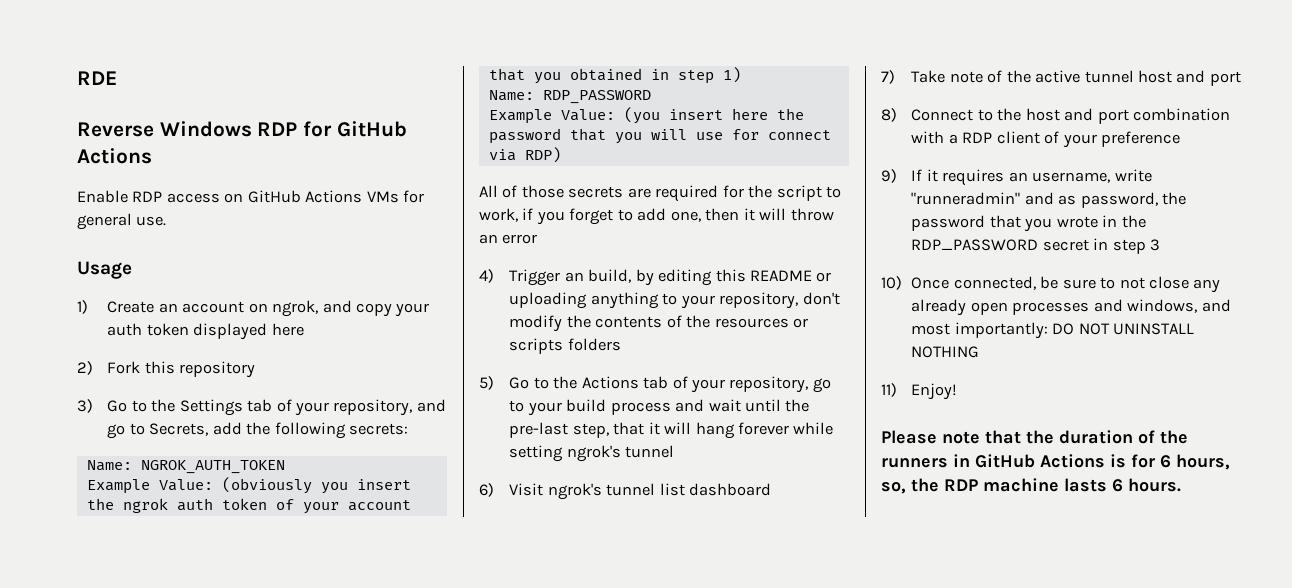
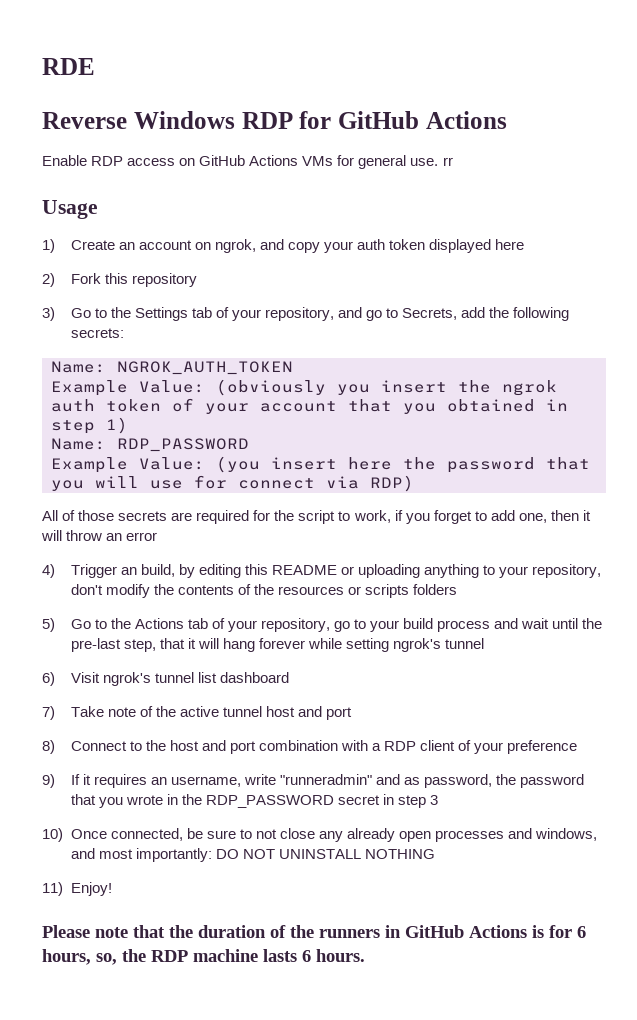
(167, 221) none -> [442,157,453,166] rr

